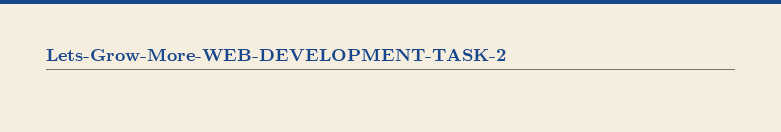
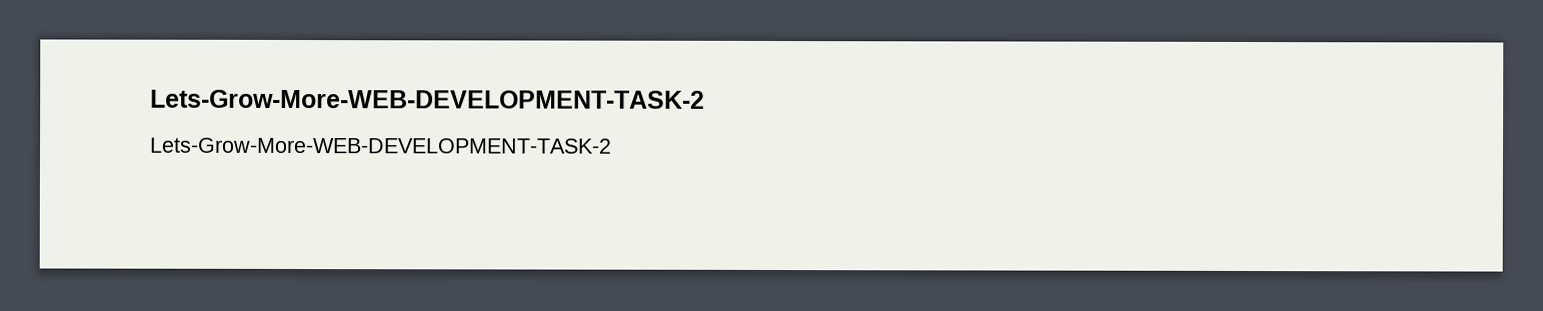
[46,48,506,62] Lets-Grow-More-WEB-DEVELOPMENT-TASK-2 -> [150,89,705,109] [150,137,612,154] Lets-Grow-More-WEB-DEVELOPMENT-TASK-2 // Lets-Grow-More-WEB-DEVELOPMENT-TASK-2

